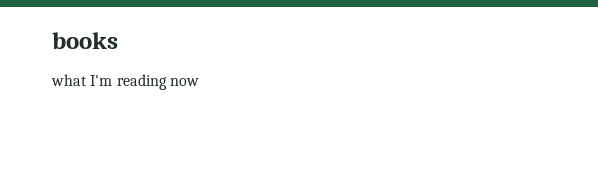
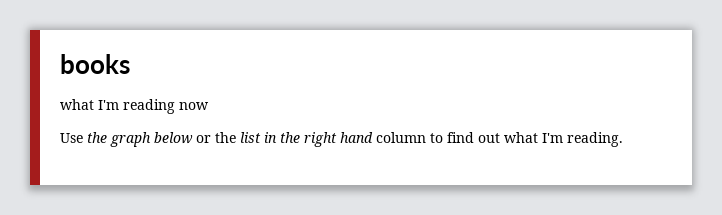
(199, 82) none -> [60,132,623,147] // Use the graph below or the list in the right hand column to find out what I'm reading.

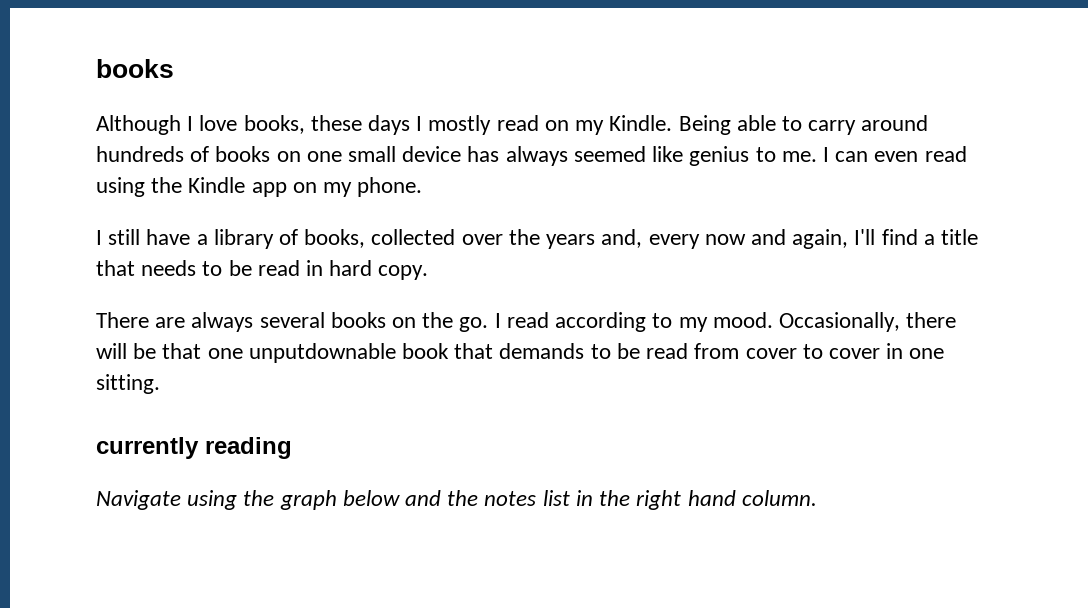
[60,99,119,110] what I'm -> [96,115,929,135] [96,146,967,166] [96,177,423,197] [96,229,978,249] [96,260,429,280] [96,312,957,332] [96,343,945,363] [96,374,160,394] [96,437,199,459] Although I love books, these days I mostly read on my Kindle. Being able to carry around hundreds of books on one small device has always seemed like genius to me. I can even read using the Kindle app on my phone. // I still have a library of books, collected over the years and, every now and again, I'll find a title that needs to be read in hard copy. // There are always several books on the go. I read according to my mood. Occasionally, there will be that one unputdownable book that demands to be read from cover to cover in one sitting. // currently
[179,102,209,110] [60,133,83,143] now // Use -> [96,490,238,510] // Navigate using
[196,132,236,143] or the -> [405,490,537,506] and the notes
[376,132,623,147] column to find out what I'm reading. -> [741,490,817,506] column.

